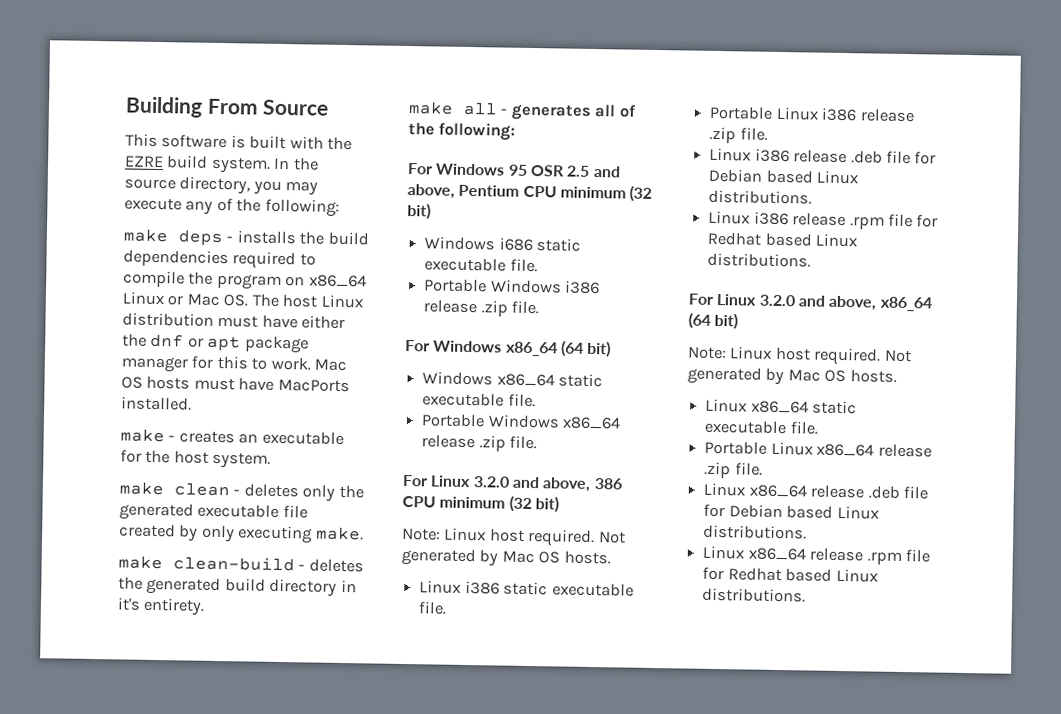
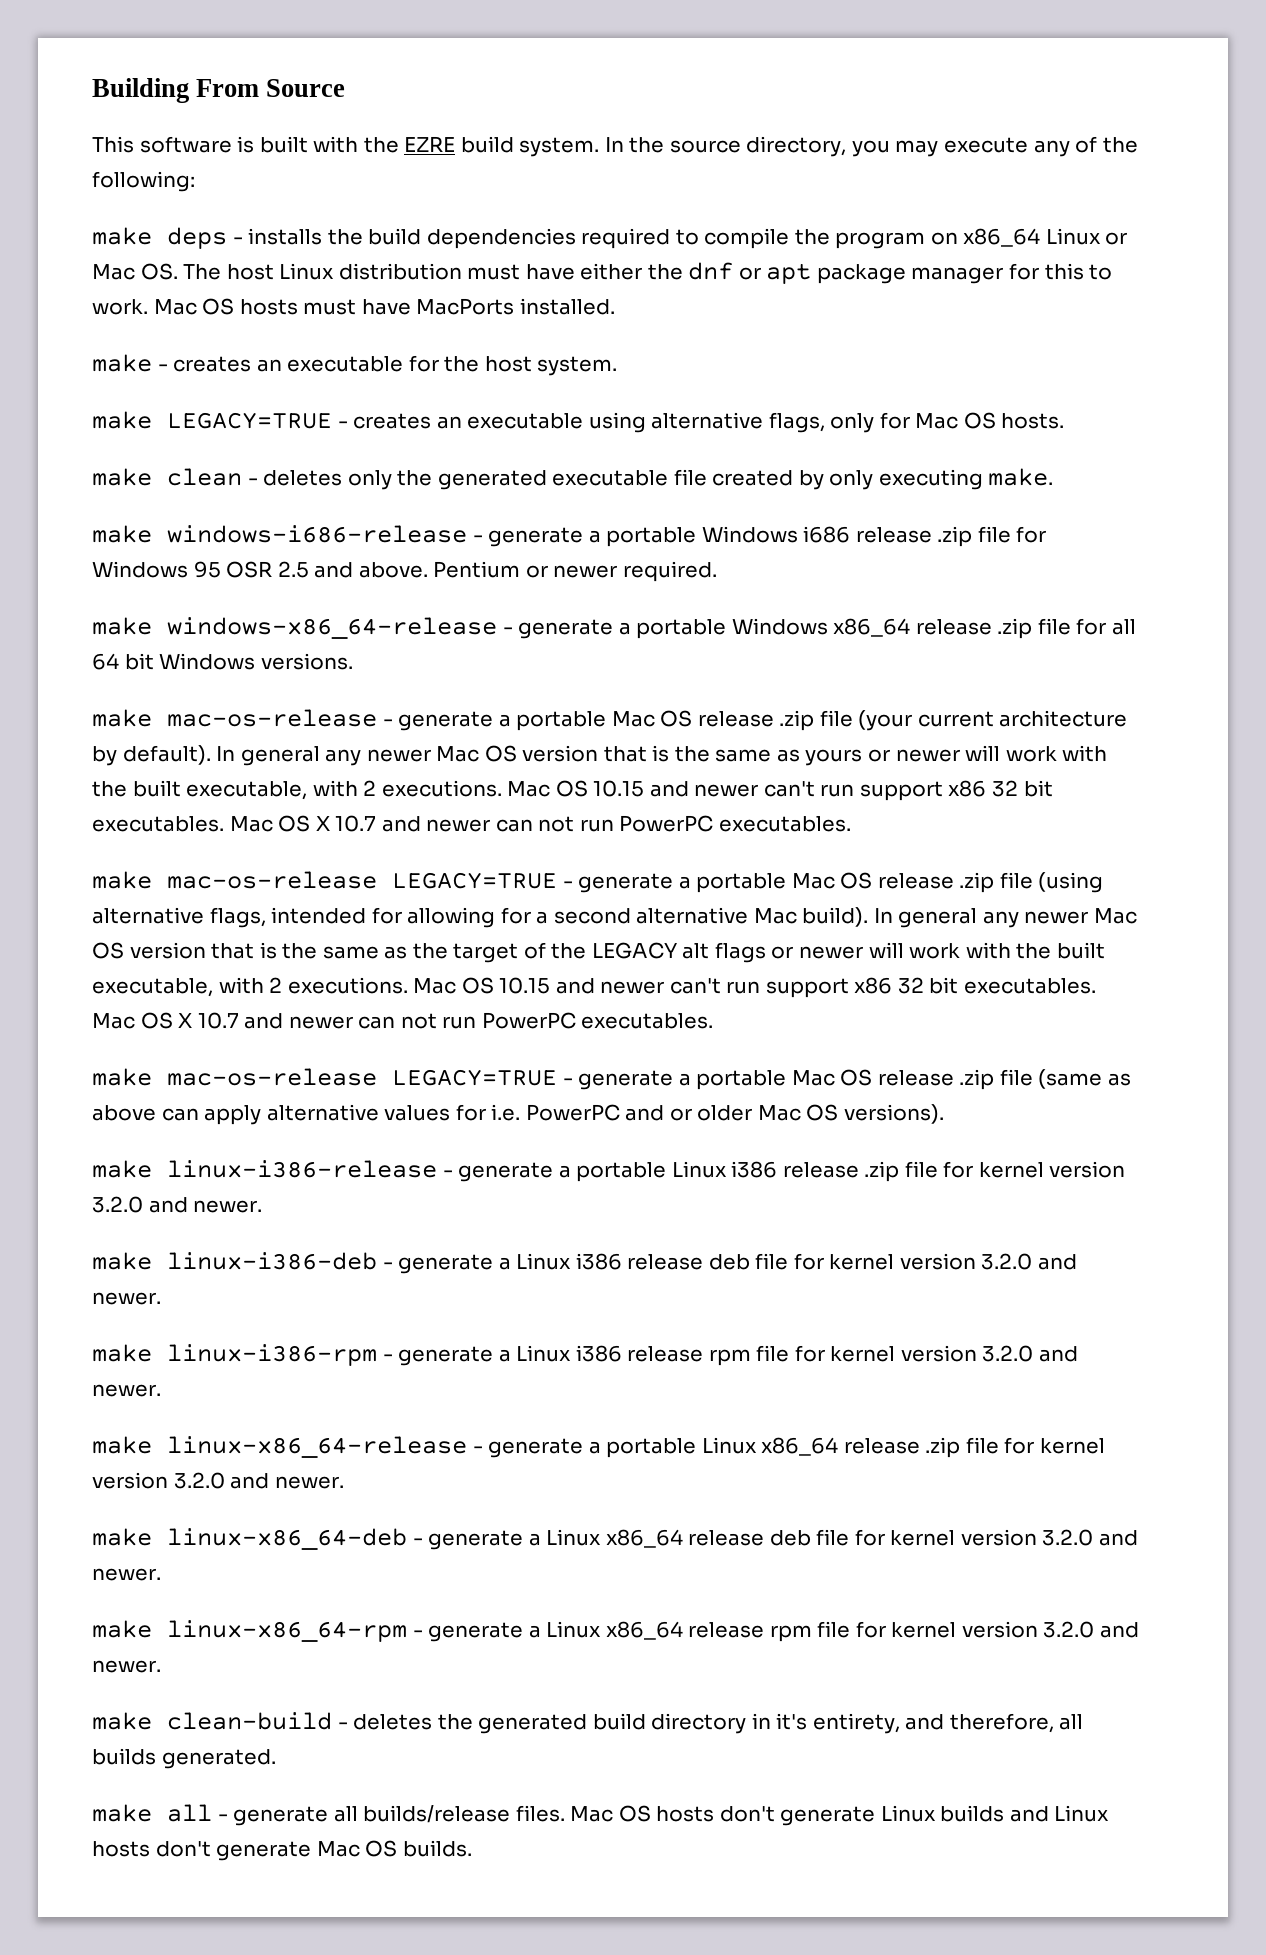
(272, 460) none -> [92,411,1065,433] // make LEGACY=TRUE - creates an executable using alternative flags, only for Mac OS hosts.
(364, 533) none -> [92,525,1047,547] [92,561,717,582] [92,617,1136,639] [92,653,353,670] [92,709,1128,731] [92,745,1108,766] [92,780,1053,801] [92,815,851,832] [92,871,1104,893] [92,907,1138,928] [92,942,1105,963] [92,977,1097,998] [92,1012,714,1029] [92,1068,1131,1090] [92,1104,944,1125] [92,1160,1126,1182] [92,1196,263,1213] [92,1252,1077,1274] [92,1292,161,1305] [92,1344,1078,1366] [92,1384,161,1397] [92,1436,1105,1458] [92,1472,344,1489] [92,1528,1138,1550] [92,1568,161,1581] [92,1620,1139,1642] [92,1660,161,1673] // make windows-i686-release - generate a portable Windows i686 release .zip file for Windows 95 OSR 2.5 and above. Pentium or newer required. // make windows-x86_64-release - generate a portable Windows x86_64 release .zip file for all 64 bit Windows versions. // make mac-os-release - generate a portable Mac OS release .zip file (your current architecture by default). In general any newer Mac OS version that is the same as yours or newer will work with the built executable, with 2 executions. Mac OS 10.15 and newer can't run support x86 32 bit executables. Mac OS X 10.7 and newer can not run PowerPC executables. // make mac-os-release LEGACY=TRUE - generate a portable Mac OS release .zip file (using alternative flags, intended for allowing for a second alternative Mac build). In general any newer Mac OS version that is the same as the target of the LEGACY alt flags or newer will work with the built executable, with 2 executions. Mac OS 10.15 and newer can't run support x86 32 bit executables. Mac OS X 10.7 and newer can not run PowerPC executables. // make mac-os-release LEGACY=TRUE - generate a portable Mac OS release .zip file (same as above can apply alternative values for i.e. PowerPC and or older Mac OS versions). // make linux-i386-release - generate a portable Linux i386 release .zip file for kernel version 3.2.0 and newer. // make linux-i386-deb - generate a Linux i386 release deb file for kernel version 3.2.0 and newer. // make linux-i386-rpm - generate a Linux i386 release rpm file for kernel version 3.2.0 and newer. // make linux-x86_64-release - generate a portable Linux x86_64 release .zip file for kernel version 3.2.0 and newer. // make linux-x86_64-deb - generate a Linux x86_64 release deb file for kernel version 3.2.0 and newer. // make linux-x86_64-rpm - generate a Linux x86_64 release rpm file for kernel version 3.2.0 and newer.
[143,597,206,616] [408,101,637,121] [408,122,516,141] [407,163,621,178] [407,184,653,202] [407,203,431,220] [424,236,582,252] [424,257,538,273] [424,278,601,295] [423,299,540,317] [405,339,612,358] [422,371,604,388] [422,392,536,408] [421,413,622,430] [421,434,538,452] [402,474,623,492] [402,495,559,513] [402,527,626,548] [401,547,611,567] [419,580,634,597] [418,601,448,615] [709,105,915,123] [709,126,768,144] [709,147,937,165] [708,168,860,185] [708,189,813,205] [708,210,939,230] [707,231,859,248] [707,252,812,268] [688,293,933,312] [688,312,739,330] [687,346,912,366] [687,366,897,386] [705,398,858,415] [704,419,818,435] [704,440,932,458] [704,461,763,479] [703,482,928,500] [703,503,879,520] [703,524,808,540] [702,545,930,565] [702,566,878,583] [702,587,807,603] entirety. // make all - generates all of the following: // For Windows 95 OSR 2.5 and above, Pentium CPU minimum (32 bit) // Windows i686 static executable file. // Portable Windows i386 release .zip file. // For Windows x86_64 (64 bit) // Windows x86_64 static executable file. // Portable Windows x86_64 release .zip file. // For Linux 3.2.0 and above, 386 CPU minimum (32 bit) // Note: Linux host required. Not generated by Mac OS hosts. // Linux i386 static executable file. // Portable Linux i386 release .zip file. // Linux i386 release .deb file for Debian based Linux distributions. // Linux i386 release .rpm file for Redhat based Linux distributions. // For Linux 3.2.0 and above, x86_64 (64 bit) // Note: Linux host required. Not generated by Mac OS hosts. // Linux x86_64 static executable file. // Portable Linux x86_64 release .zip file. // Linux x86_64 release .deb file for Debian based Linux distributions. // Linux x86_64 release .rpm file for Redhat based Linux distributions. -> [812,1713,1084,1734] [92,1748,276,1769] [92,1804,1110,1826] [92,1840,472,1861] entirety, and therefore, all builds generated. // make all - generate all builds/release files. Mac OS hosts don't generate Linux builds and Linux hosts don't generate Mac OS builds.

